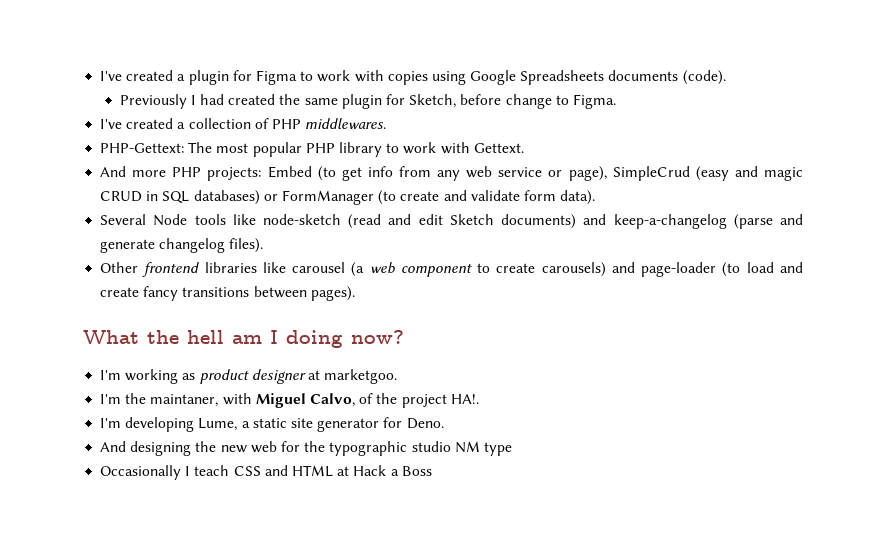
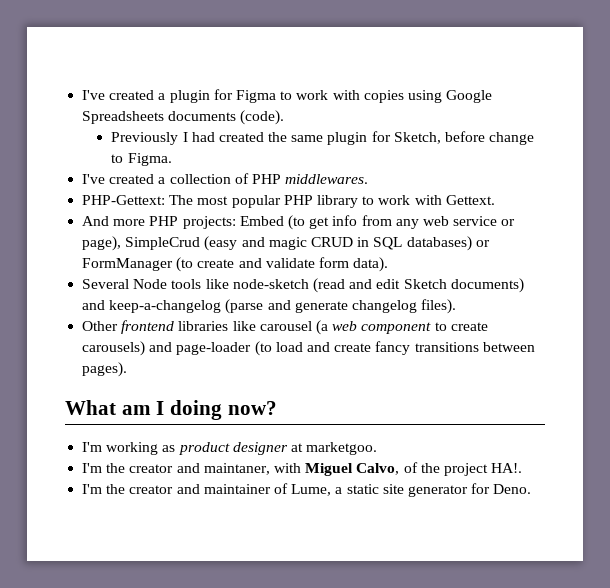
[147,330,224,344] the hell -> (116, 407) none
(147, 398) none -> [129,463,200,473] creator and
[125,417,195,432] developing -> [106,483,288,494] the creator and maintainer of
[100,441,512,456] [100,465,432,480] // And designing the new web for the typographic studio NM type // Occasionally I teach CSS and HTML at Hack a Boss -> (532, 489) none

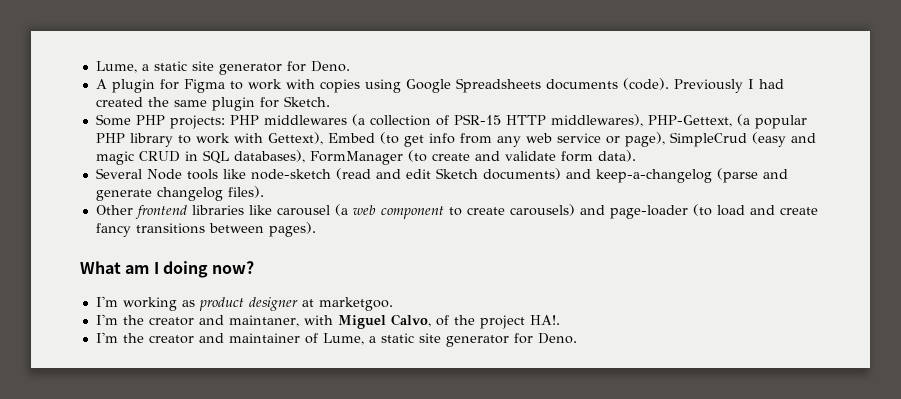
[82,90,166,100] I've created a -> [95,61,350,75] [95,79,107,89] Lume, a static site generator for Deno. // A
(285, 117) // -> (669, 84) none
[393,131,535,145] [111,153,172,166] [82,173,369,184] [82,195,229,205] Sketch, before change to Figma. // I've created a collection of PHP middlewares. // PHP-Gettext: The most -> [283,96,330,107] [95,114,750,129] Sketch. // Some PHP projects: PHP middlewares (a collection of PSR-15 HTTP middlewares), PHP-Gettext, (a
[445,195,495,205] [82,216,236,229] Gettext. // And more PHP projects: -> [267,132,323,145] Gettext),
[406,236,490,251] databases) or -> [233,150,305,163] databases),

